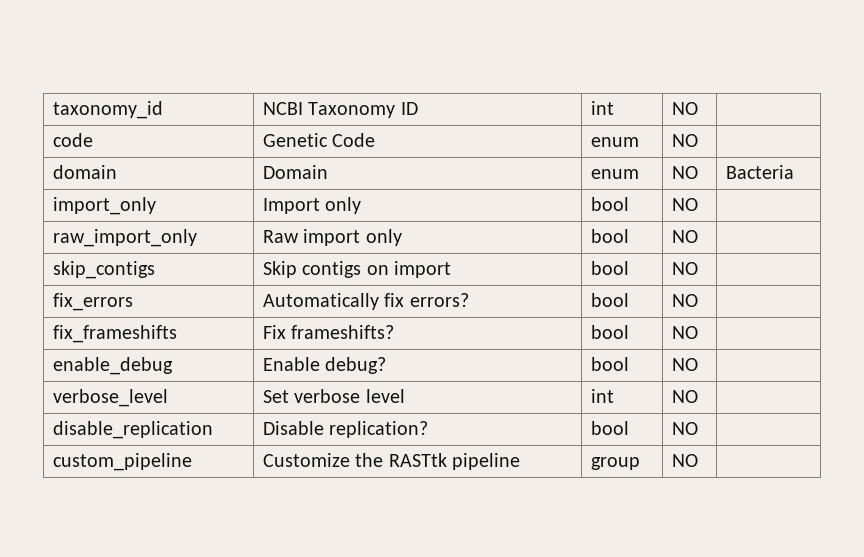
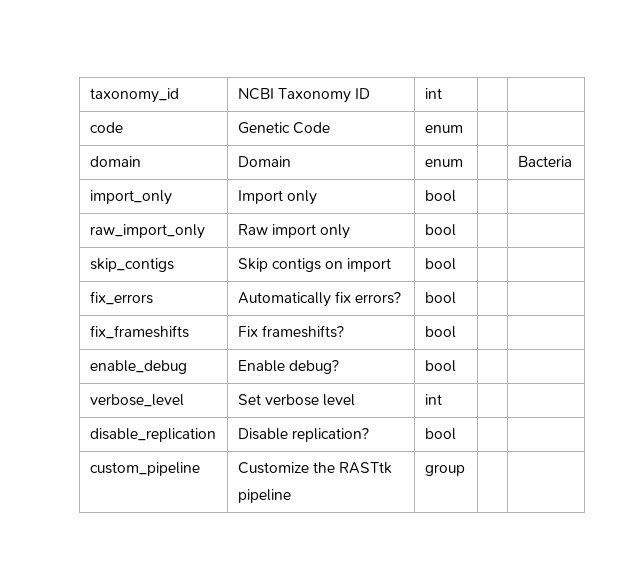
[671,102,698,115] NO -> (442, 93) none
[671,134,698,147] NO -> (463, 129) none
[671,166,698,179] NO -> (463, 163) none
[671,198,698,211] NO -> (456, 196) none
[671,230,698,243] NO -> (456, 230) none
[671,262,698,275] NO -> (456, 264) none
[671,294,698,307] NO -> (456, 298) none
[671,326,698,339] NO -> (456, 332) none
[671,358,698,371] NO -> (456, 366) none
[671,390,698,403] NO -> (442, 399) none
[671,422,698,435] NO -> (456, 434) none
[671,454,698,467] NO -> (465, 470) none

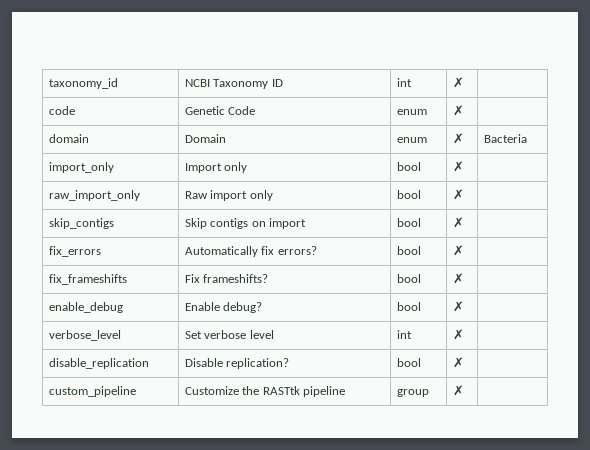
(442, 93) none -> [453,77,465,88] ✗
(463, 129) none -> [453,105,465,116] ✗
(463, 163) none -> [453,133,465,144] ✗
(456, 196) none -> [453,161,465,172] ✗
(456, 230) none -> [453,189,465,200] ✗
(456, 264) none -> [453,217,465,228] ✗
(456, 298) none -> [453,245,465,256] ✗
(456, 332) none -> [453,273,465,284] ✗
(456, 366) none -> [453,301,465,312] ✗
(442, 399) none -> [453,329,465,340] ✗
(456, 434) none -> [453,357,465,368] ✗
(465, 470) none -> [453,385,465,396] ✗

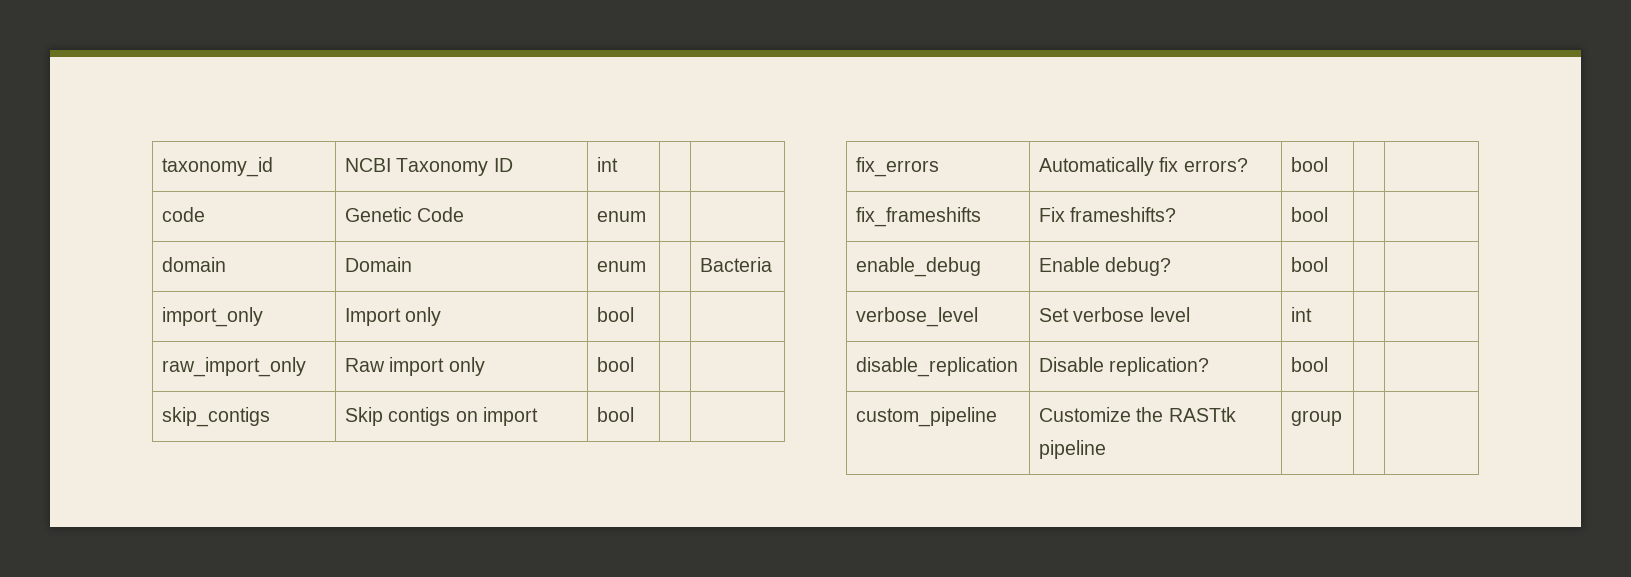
[453,77,465,88] ✗ -> (619, 164) none
[453,105,465,116] ✗ -> (647, 216) none
[453,133,465,144] ✗ -> (647, 266) none
[453,161,465,172] ✗ -> (635, 314) none
[453,189,465,200] ✗ -> (635, 364) none
[453,217,465,228] ✗ -> (635, 414) none
[453,245,465,256] ✗ -> (1329, 164) none
[453,273,465,284] ✗ -> (1329, 214) none
[453,301,465,312] ✗ -> (1329, 264) none
[453,329,465,340] ✗ -> (1313, 314) none
[453,357,465,368] ✗ -> (1329, 364) none
[453,385,465,396] ✗ -> (1343, 418) none

